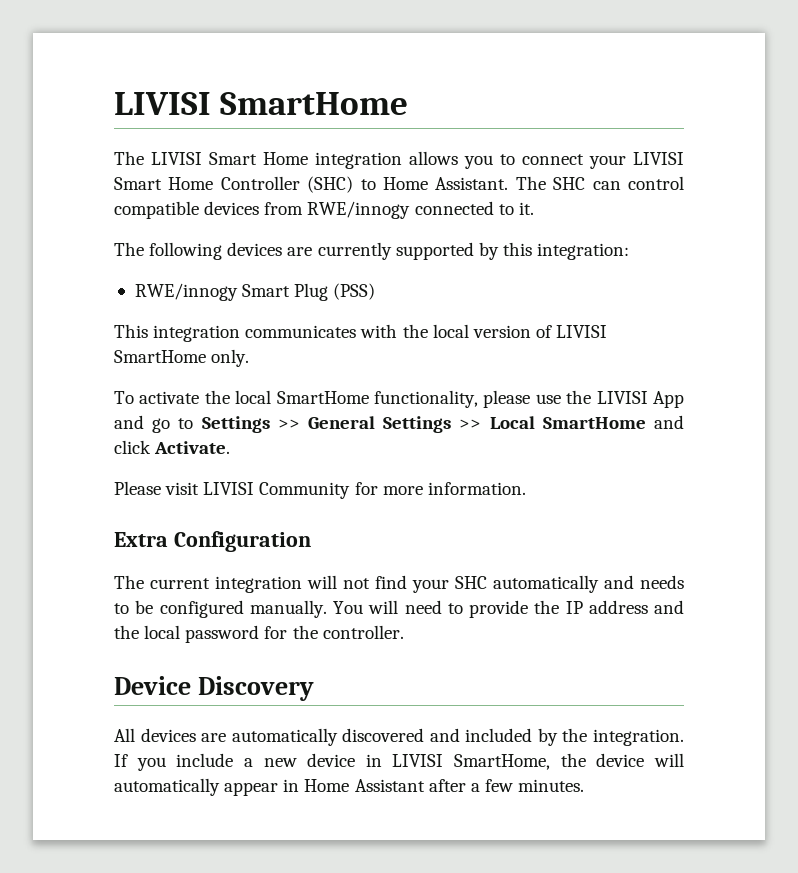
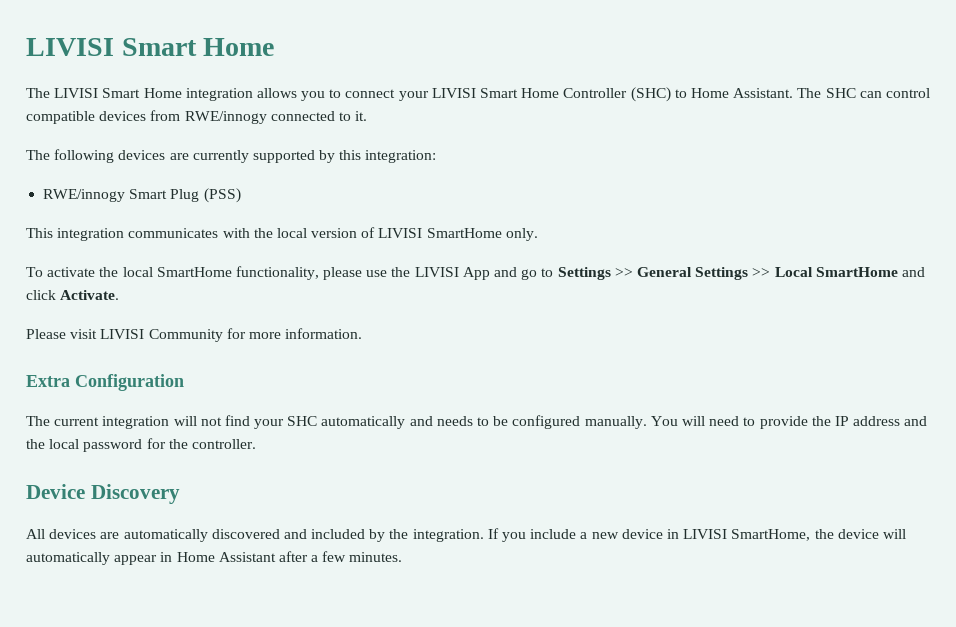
[114,92,409,115] LIVISI SmartHome -> [26,38,275,56] LIVISI Smart Home

